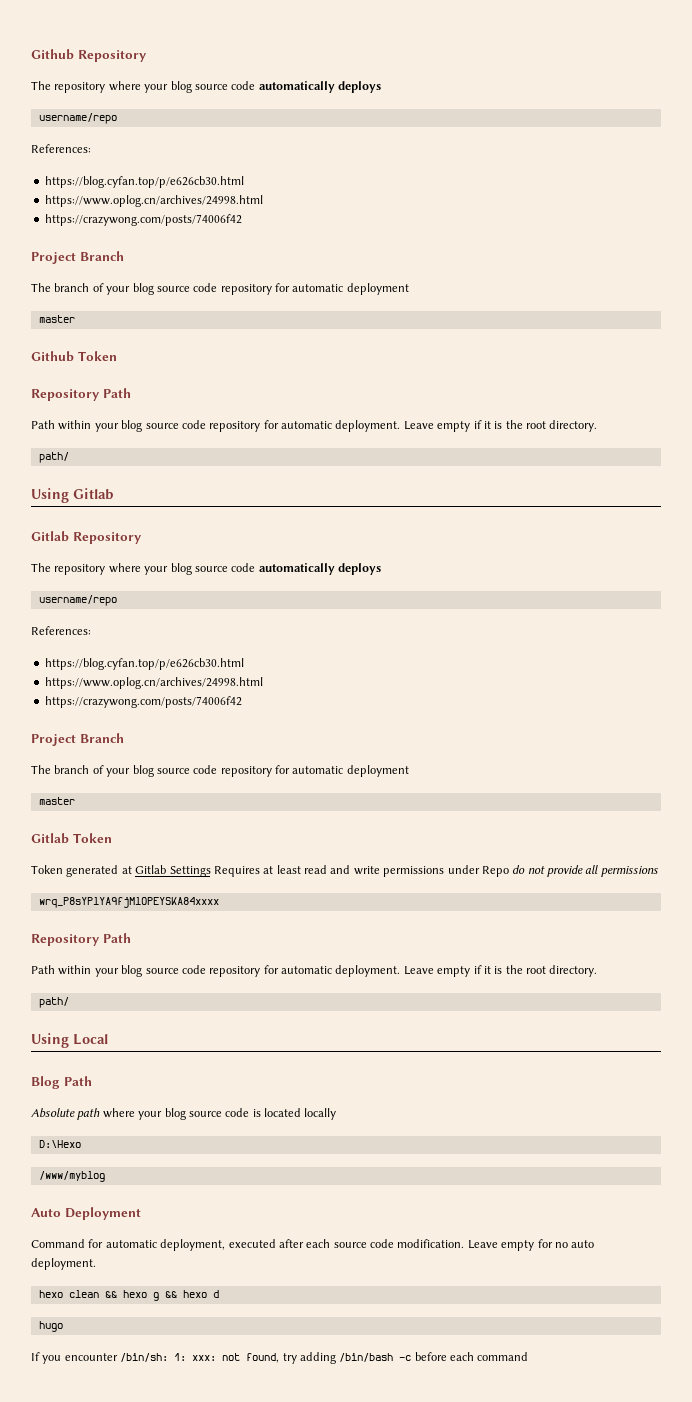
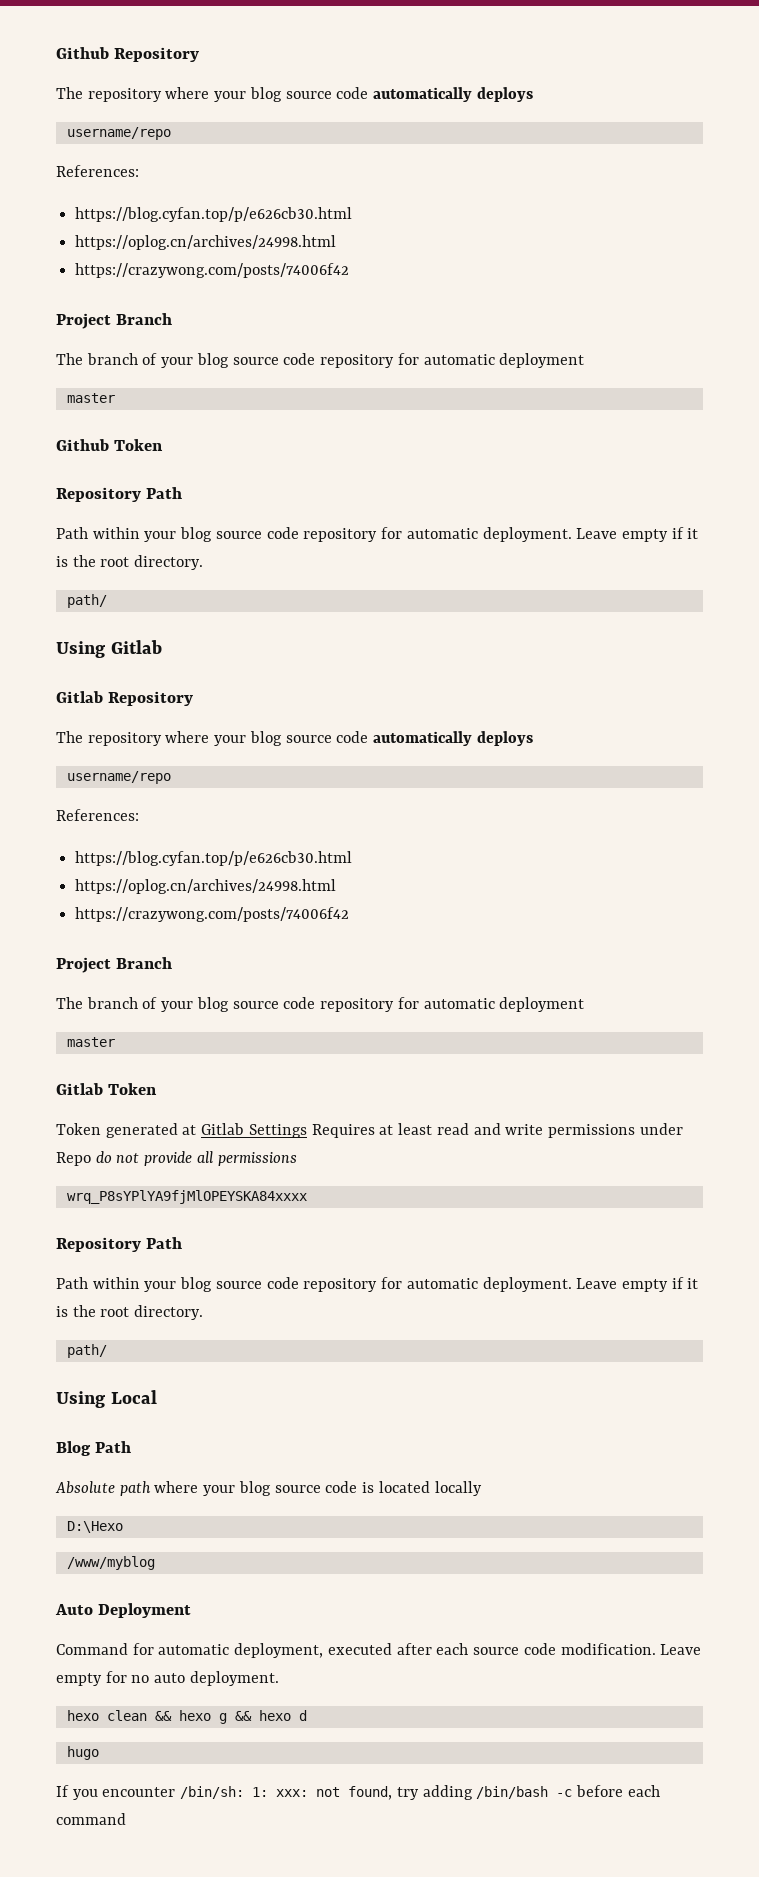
[44,195,263,207] https://www.oplog.cn/archives/24998.html -> [75,235,337,250] https://oplog.cn/archives/24998.html
[44,677,263,689] https://www.oplog.cn/archives/24998.html -> [75,879,337,894] https://oplog.cn/archives/24998.html

